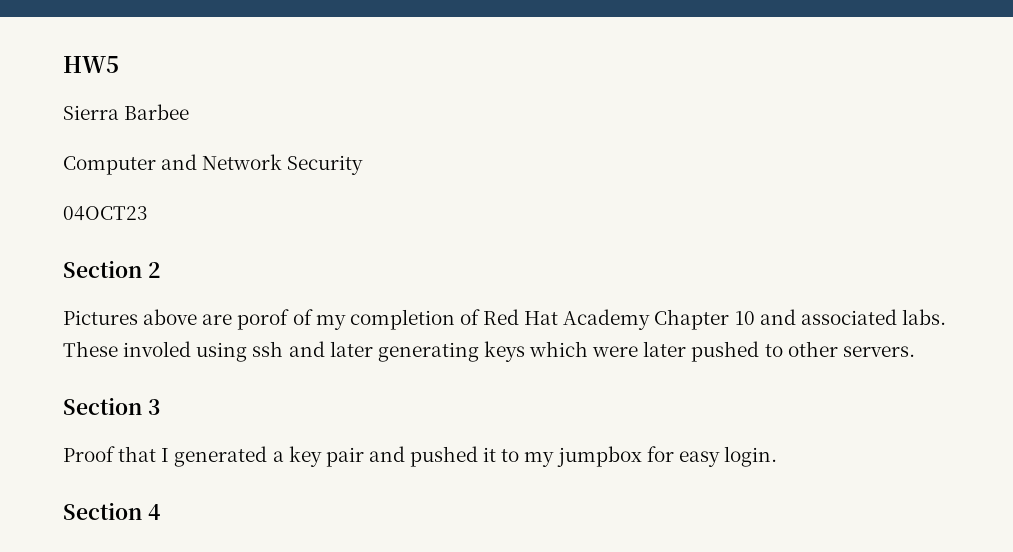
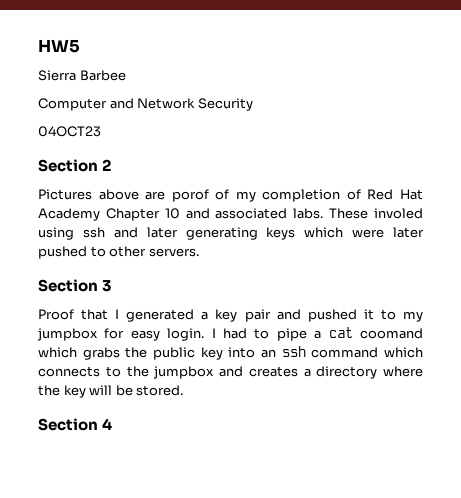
(777, 456) none -> [211,327,423,341] [38,346,423,360] [38,366,423,379] [38,385,184,398] I had to pipe a cat coomand which grabs the public key into an ssh command which connects to the jumpbox and creates a directory where the key will be stored.

